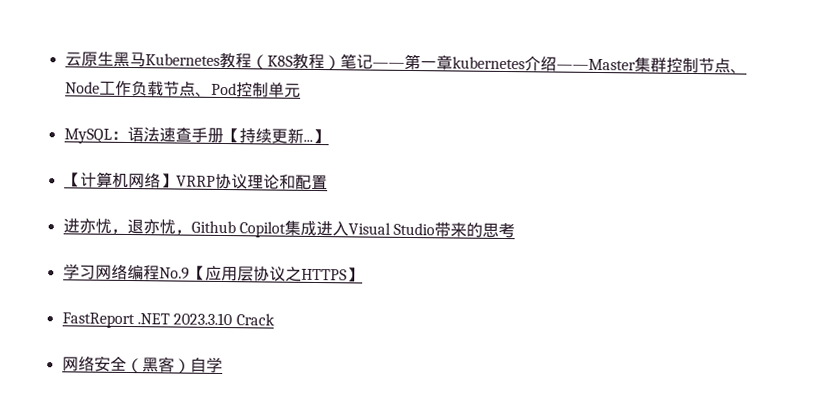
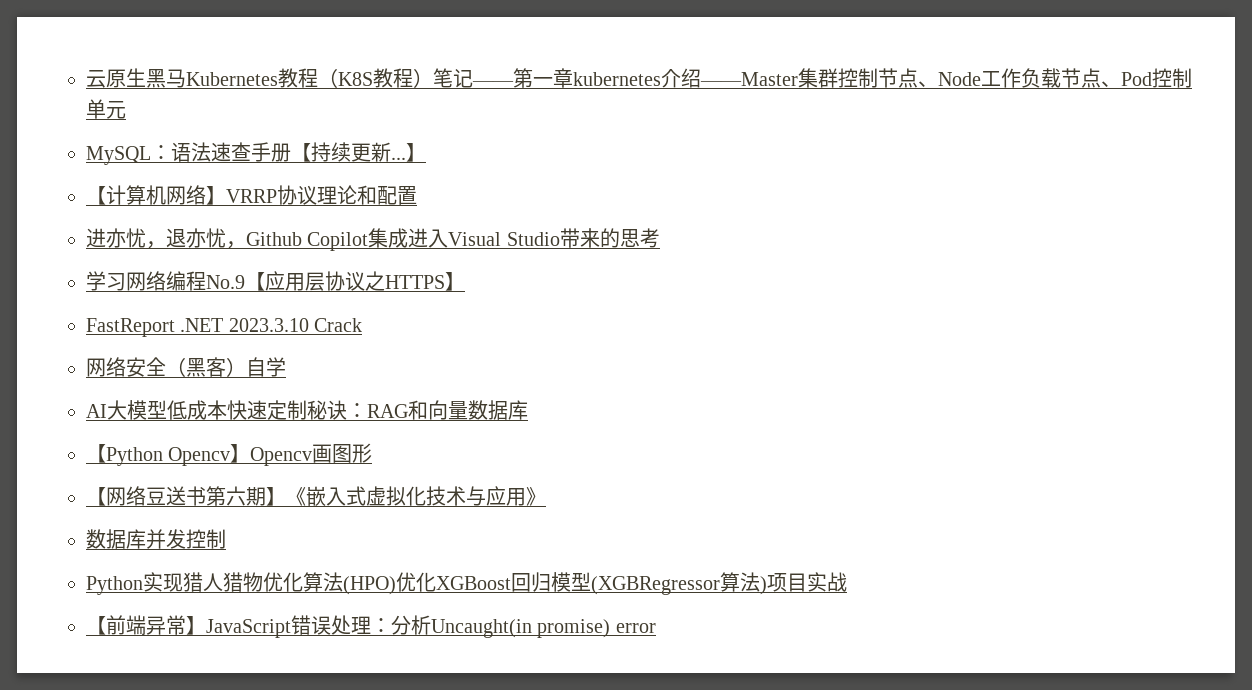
(223, 365) none -> [86,400,528,420] [86,443,373,466] [86,486,546,506] [86,529,226,549] [86,572,847,595] [86,615,656,638] // AI大模型低成本快速定制秘诀：RAG和向量数据库 // 【Python Opencv】Opencv画图形 // 【网络豆送书第六期】《嵌入式虚拟化技术与应用》 // 数据库并发控制 // Python实现猎人猎物优化算法(HPO)优化XGBoost回归模型(XGBRegressor算法)项目实战 // 【前端异常】JavaScript错误处理：分析Uncaught(in promise) error

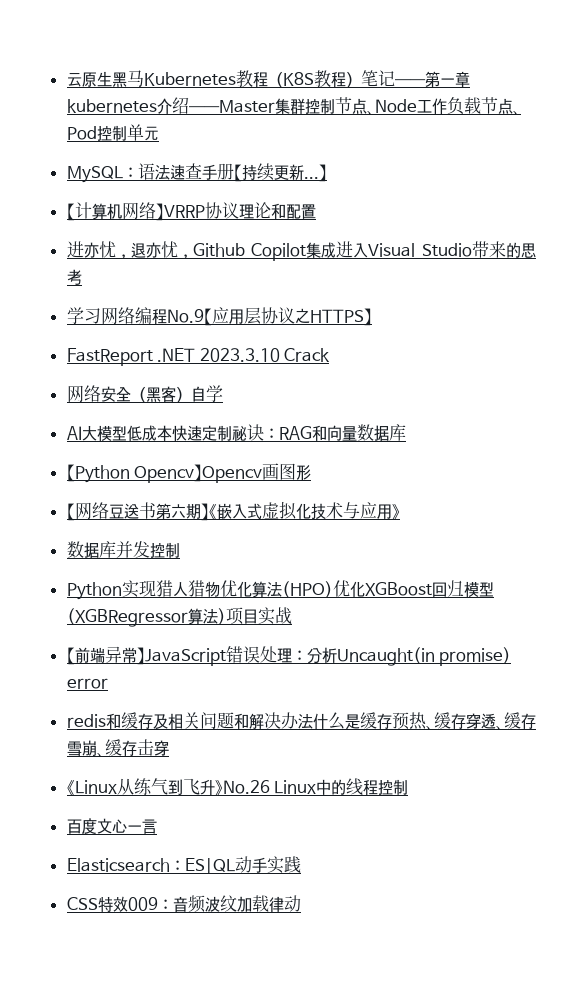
(656, 628) none -> [66,712,536,731] [66,739,169,758] [66,778,409,796] [66,818,157,835] [66,856,301,874] [66,895,301,913] // redis和缓存及相关问题和解决办法什么是缓存预热、缓存穿透、缓存雪崩、缓存击穿 // 《Linux从练气到飞升》No.26 Linux中的线程控制 // 百度文心一言 // Elasticsearch：ES|QL动手实践 // CSS特效009：音频波纹加载律动

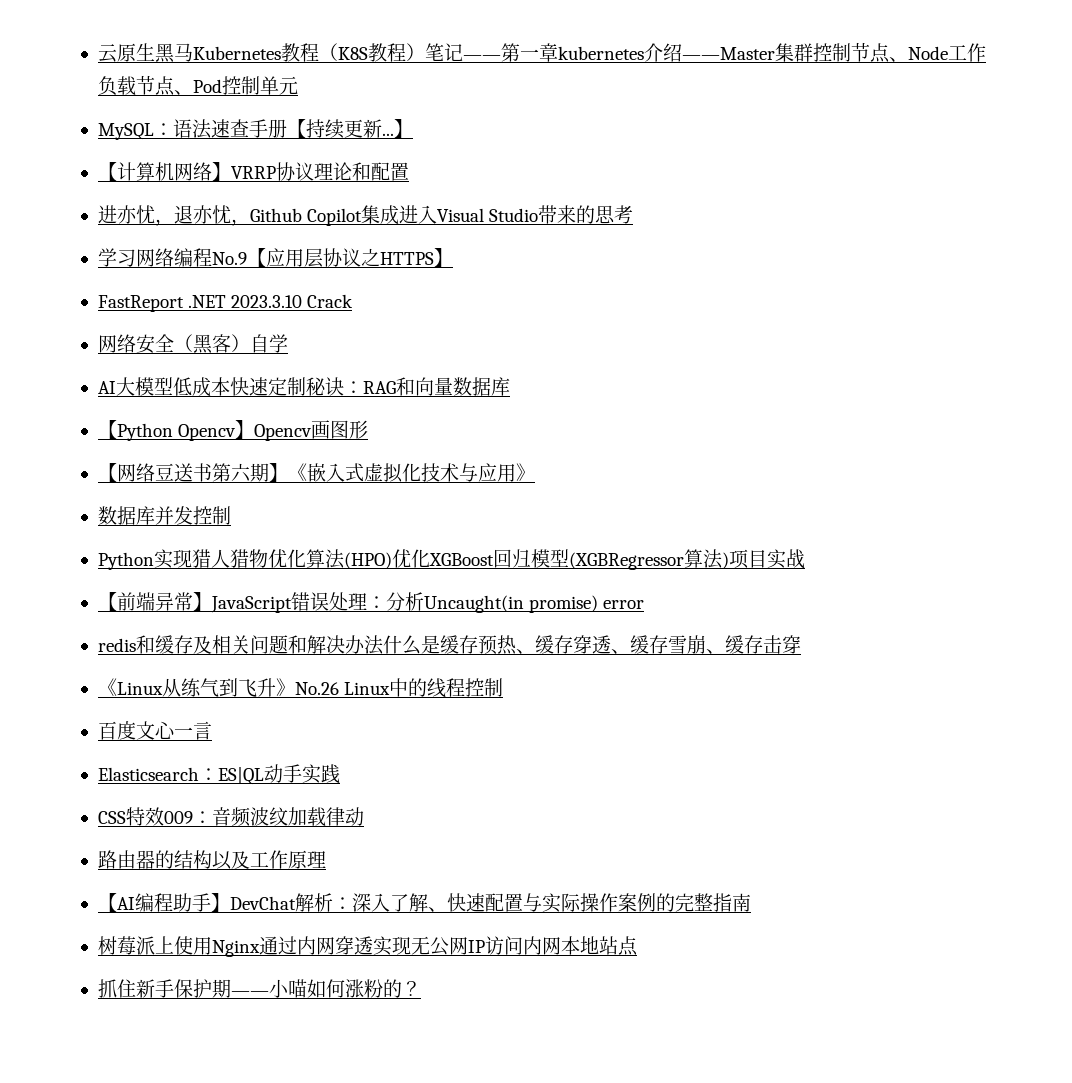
(301, 903) none -> [97,850,326,870] [97,893,751,913] [97,936,638,957] [97,979,421,998] // 路由器的结构以及工作原理 // 【AI编程助手】DevChat解析：深入了解、快速配置与实际操作案例的完整指南 // 树莓派上使用Nginx通过内网穿透实现无公网IP访问内网本地站点 // 抓住新手保护期——小喵如何涨粉的？

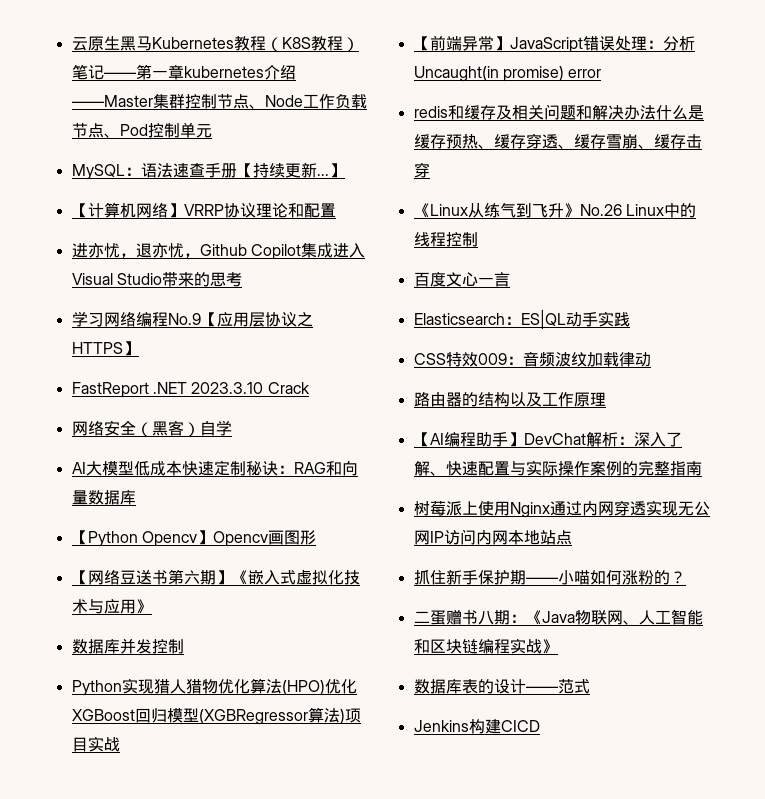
(421, 988) none -> [413,609,703,625] [413,638,558,654] [413,679,590,694] [413,719,540,734] // 二蛋赠书八期：《Java物联网、人工智能和区块链编程实战》 // 数据库表的设计——范式 // Jenkins构建CICD

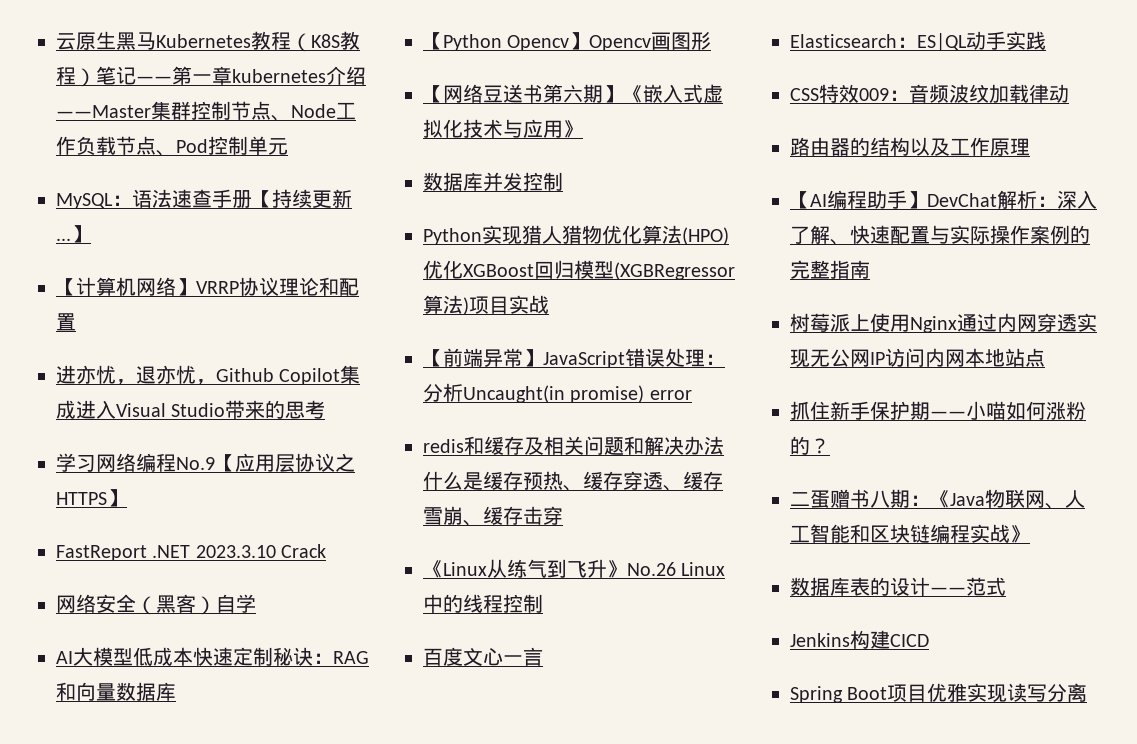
(540, 726) none -> [790,683,1088,703] // Spring Boot项目优雅实现读写分离

